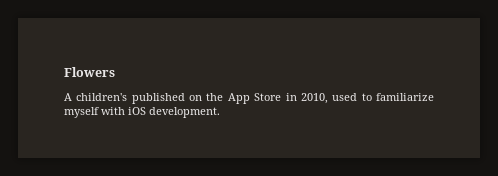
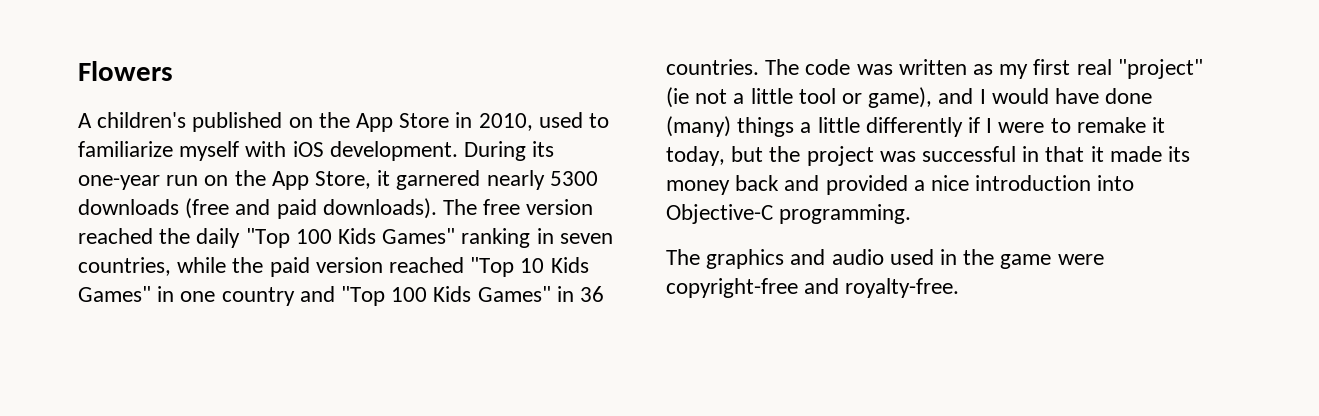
(220, 112) none -> [464,141,555,161] [78,170,598,190] [78,198,594,219] [78,228,613,248] [78,257,589,277] [78,286,605,306] [666,59,1203,79] [666,87,1153,108] [666,116,1166,137] [666,146,1191,166] [666,175,1135,195] [666,204,912,224] [666,249,1104,269] [666,278,960,298] During its one-year run on the App Store, it garnered nearly 5300 downloads (free and paid downloads). The free version reached the daily "Top 100 Kids Games" ranking in seven countries, while the paid version reached "Top 10 Kids Games" in one country and "Top 100 Kids Games" in 36 countries. The code was written as my first real "project" (ie not a little tool or game), and I would have done (many) things a little differently if I were to remake it today, but the project was successful in that it made its money back and provided a nice introduction into Objective-C programming. // The graphics and audio used in the game were copyright-free and royalty-free.

